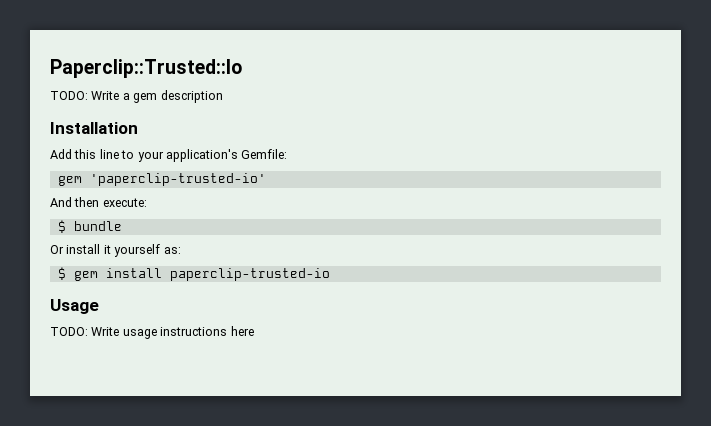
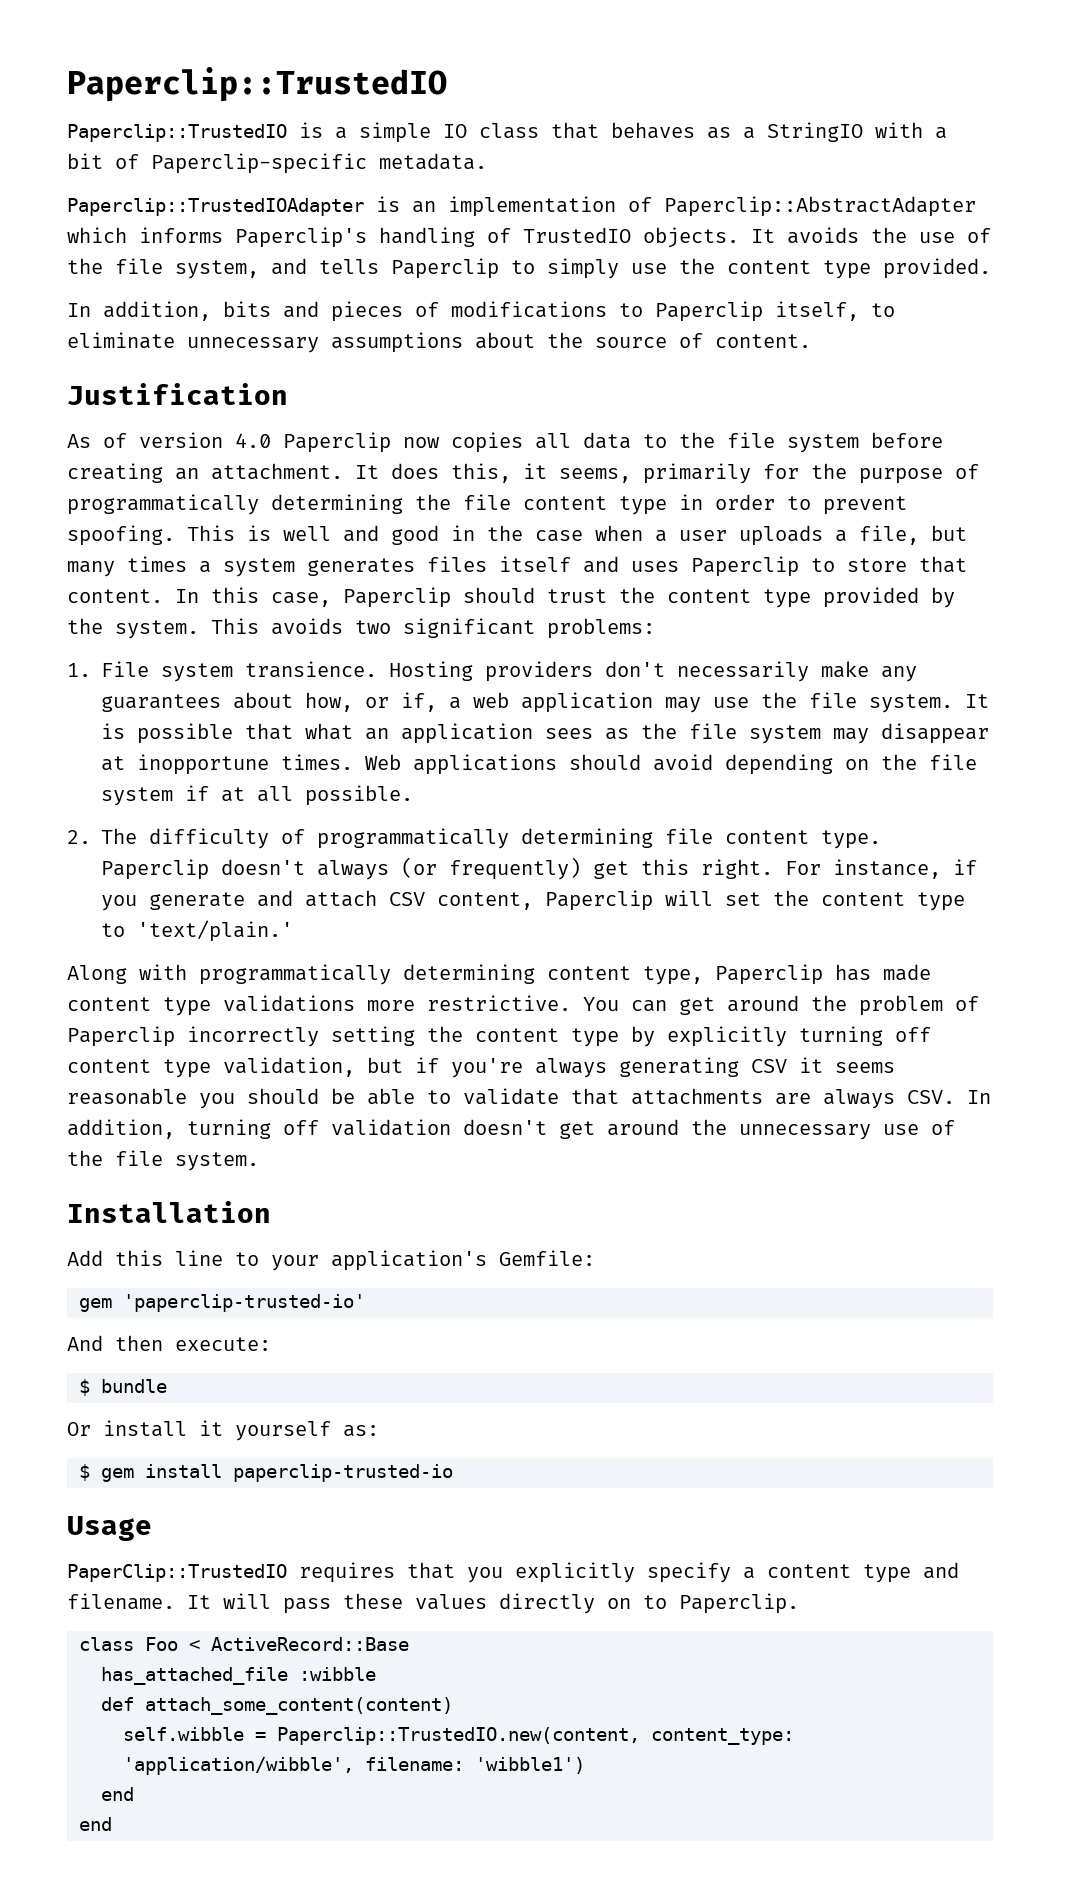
[50,59,242,78] [50,90,223,103] Paperclip::Trusted::Io // TODO: Write a gem description -> [67,67,447,102] [67,122,947,143] [67,153,487,174] [67,196,976,217] [67,227,991,248] [67,258,991,279] [67,301,895,322] [67,332,811,353] [67,383,288,405] [67,432,943,453] [67,463,979,484] [67,494,907,515] [67,525,967,546] [67,556,967,577] [67,587,955,608] [67,618,655,639] [67,661,917,682] [101,692,989,713] [101,723,989,744] [101,754,977,775] [101,785,413,806] [67,828,881,849] [101,857,977,880] [101,890,965,911] [101,920,293,942] [67,964,931,985] [67,995,979,1016] [67,1026,931,1047] [67,1057,895,1078] [67,1088,991,1109] [67,1119,955,1140] [67,1150,259,1171] Paperclip::TrustedIO // Paperclip::TrustedIO is a simple IO class that behaves as a StringIO with a bit of Paperclip-specific metadata. // Paperclip::TrustedIOAdapter is an implementation of Paperclip::AbstractAdapter which informs Paperclip's handling of TrustedIO objects. It avoids the use of the file system, and tells Paperclip to simply use the content type provided. // In addition, bits and pieces of modifications to Paperclip itself, to eliminate unnecessary assumptions about the source of content. // Justification // As of version 4.0 Paperclip now copies all data to the file system before creating an attachment. It does this, it seems, primarily for the purpose of programmatically determining the file content type in order to prevent spoofing. This is well and good in the case when a user uploads a file, but many times a system generates files itself and uses Paperclip to store that content. In this case, Paperclip should trust the content type provided by the system. This avoids two significant problems: // 1. File system transience. Hosting providers don't necessarily make any guarantees about how, or if, a web application may use the file system. It is possible that what an application sees as the file system may disappear at inopportune times. Web applications should avoid depending on the file system if at all possible. // 2. The difficulty of programmatically determining file content type. Paperclip doesn't always (or frequently) get this right. For instance, if you generate and attach CSV content, Paperclip will set the content type to 'text/plain.' // Along with programmatically determining content type, Paperclip has made content type validations more restrictive. You can get around the problem of Paperclip incorrectly setting the content type by explicitly turning off content type validation, but if you're always generating CSV it seems reasonable you should be able to validate that attachments are always CSV. In addition, turning off validation doesn't get around the unnecessary use of the file system.
[50,326,254,339] TODO: Write usage instructions here -> [67,1562,959,1583] [67,1593,799,1614] [79,1637,409,1651] [101,1667,376,1685] [101,1697,453,1715] [123,1727,794,1745] [123,1757,585,1775] [101,1787,134,1801] [79,1817,112,1831] PaperClip::TrustedIO requires that you explicitly specify a content type and filename. It will pass these values directly on to Paperclip. // class Foo < ActiveRecord::Base // has_attached_file :wibble // def attach_some_content(content) // self.wibble = Paperclip::TrustedIO.new(content, content_type: 'application/wibble', filename: 'wibble1') // end // end

